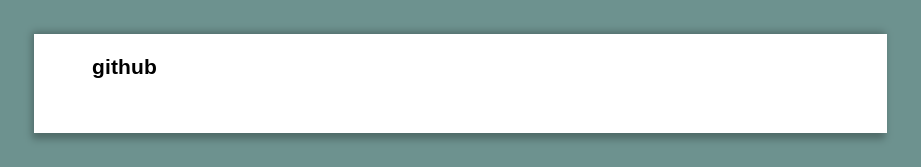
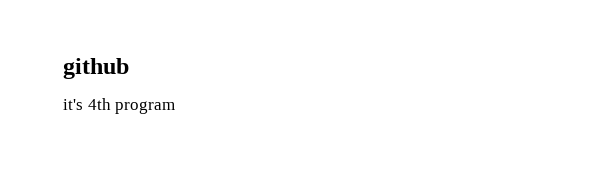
(157, 68) none -> [63,98,176,114] // it's 4th program

